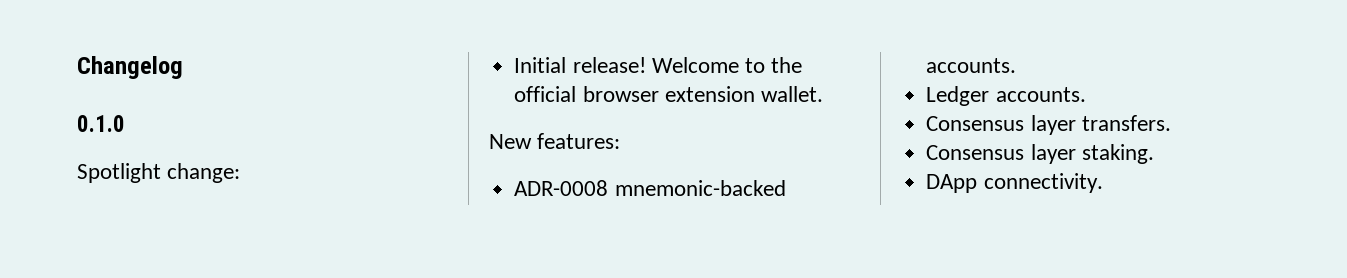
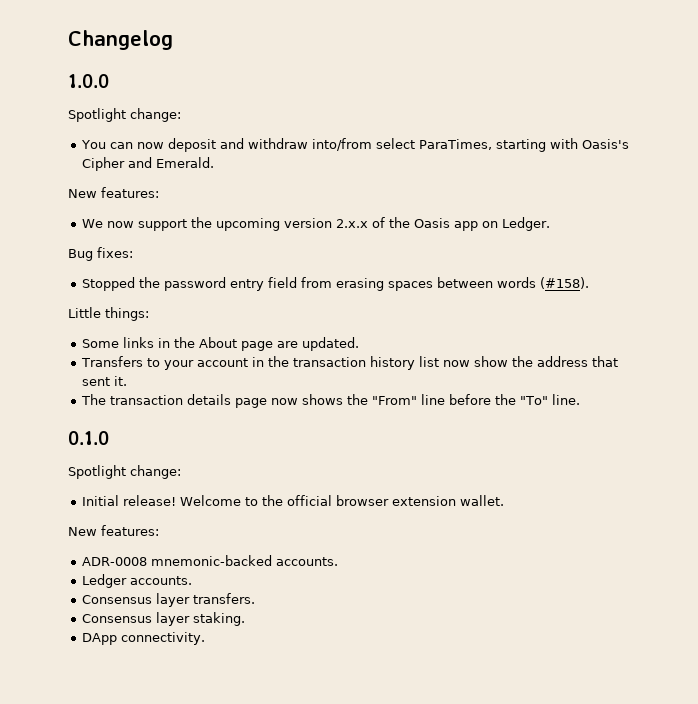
(183, 67) none -> [68,74,109,88] [68,108,181,122] [81,138,630,152] [82,157,215,171] [68,187,159,198] [82,217,551,231] [68,247,133,261] [82,277,590,291] [68,307,149,321] [82,337,360,351] [81,356,619,370] [82,376,128,386] [81,394,581,408] // 1.0.0 // Spotlight change: // You can now deposit and withdraw into/from select ParaTimes, starting with Oasis's Cipher and Emerald. // New features: // We now support the upcoming version 2.x.x of the Oasis app on Ledger. // Bug fixes: // Stopped the password entry field from erasing spaces between words (#158). // Little things: // Some links in the About page are updated. // Transfers to your account in the transaction history list now show the address that sent it. // The transaction details page now shows the "From" line before the "To" line.

